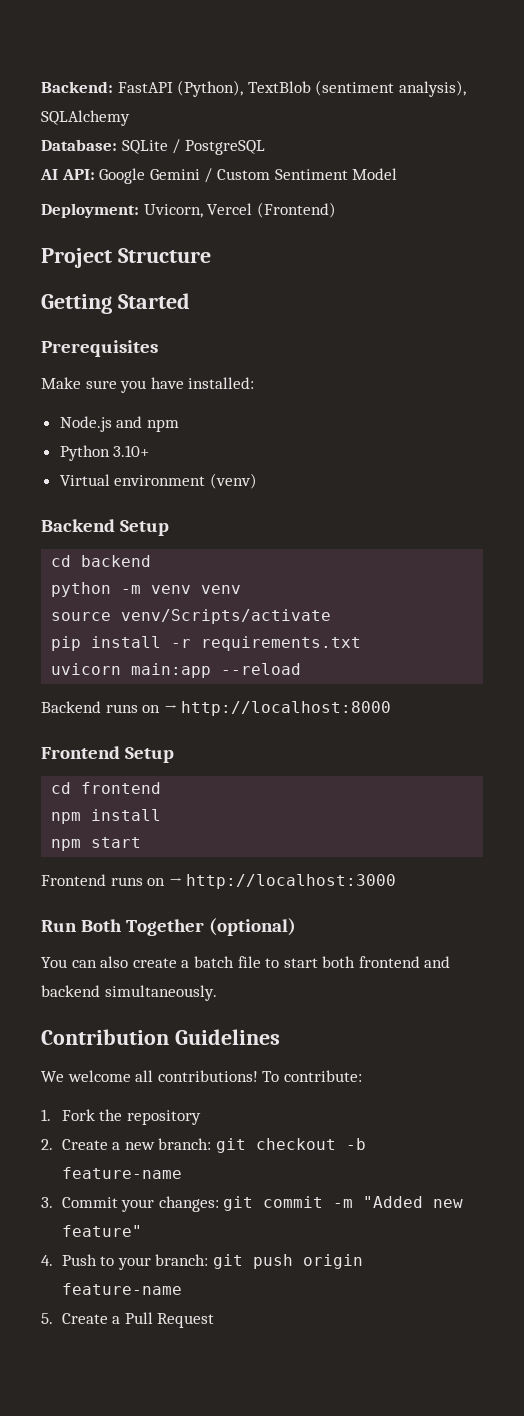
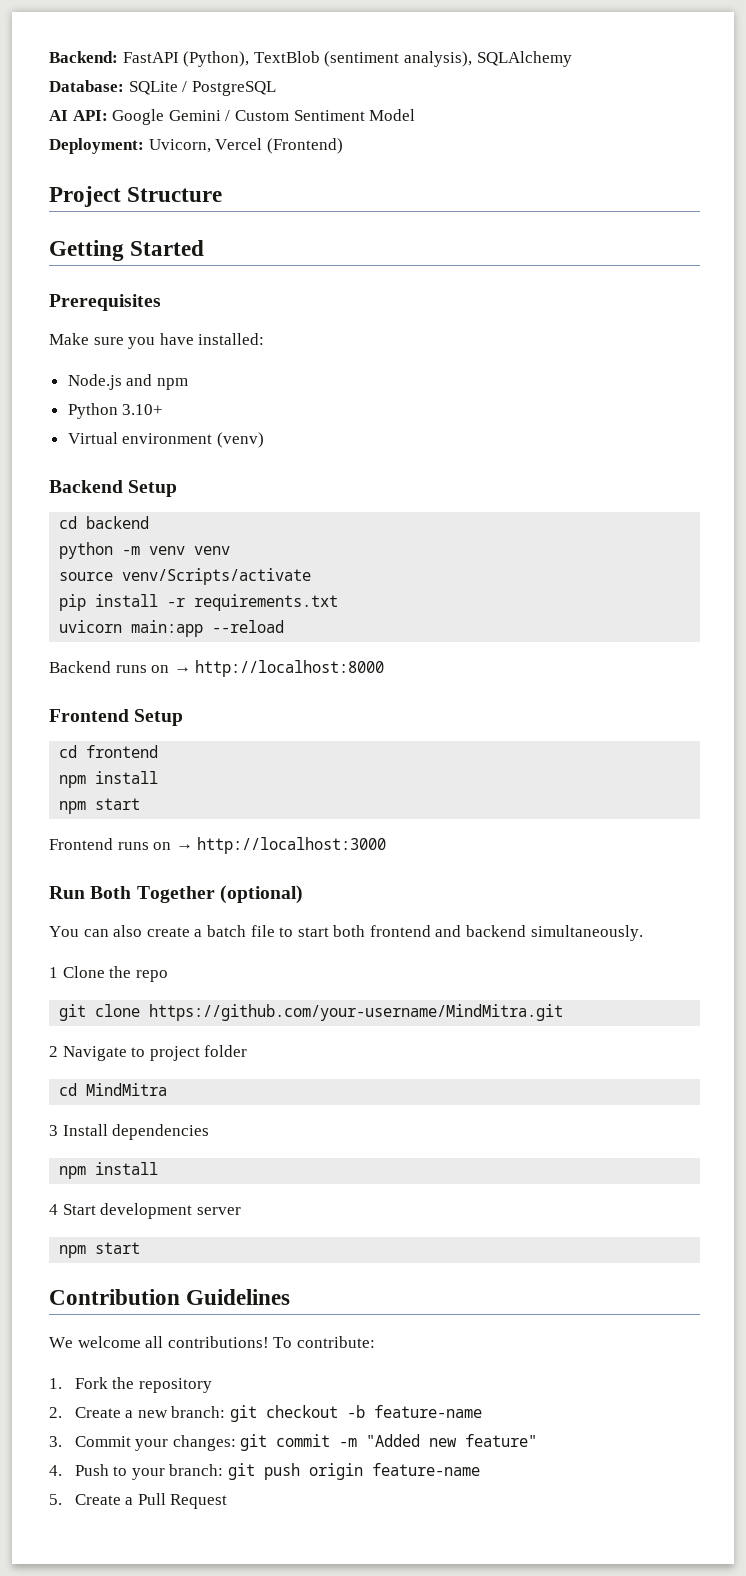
(217, 993) none -> [49,966,168,982] [59,1004,564,1021] [49,1045,248,1061] [59,1083,168,1096] [49,1124,210,1140] [59,1162,159,1179] [49,1203,241,1219] [59,1242,141,1258] // 1 Clone the repo // git clone https://github.com/your-username/MindMitra.git // 2 Navigate to project folder // cd MindMitra // 3 Install dependencies // npm install // 4 Start development server // npm start

